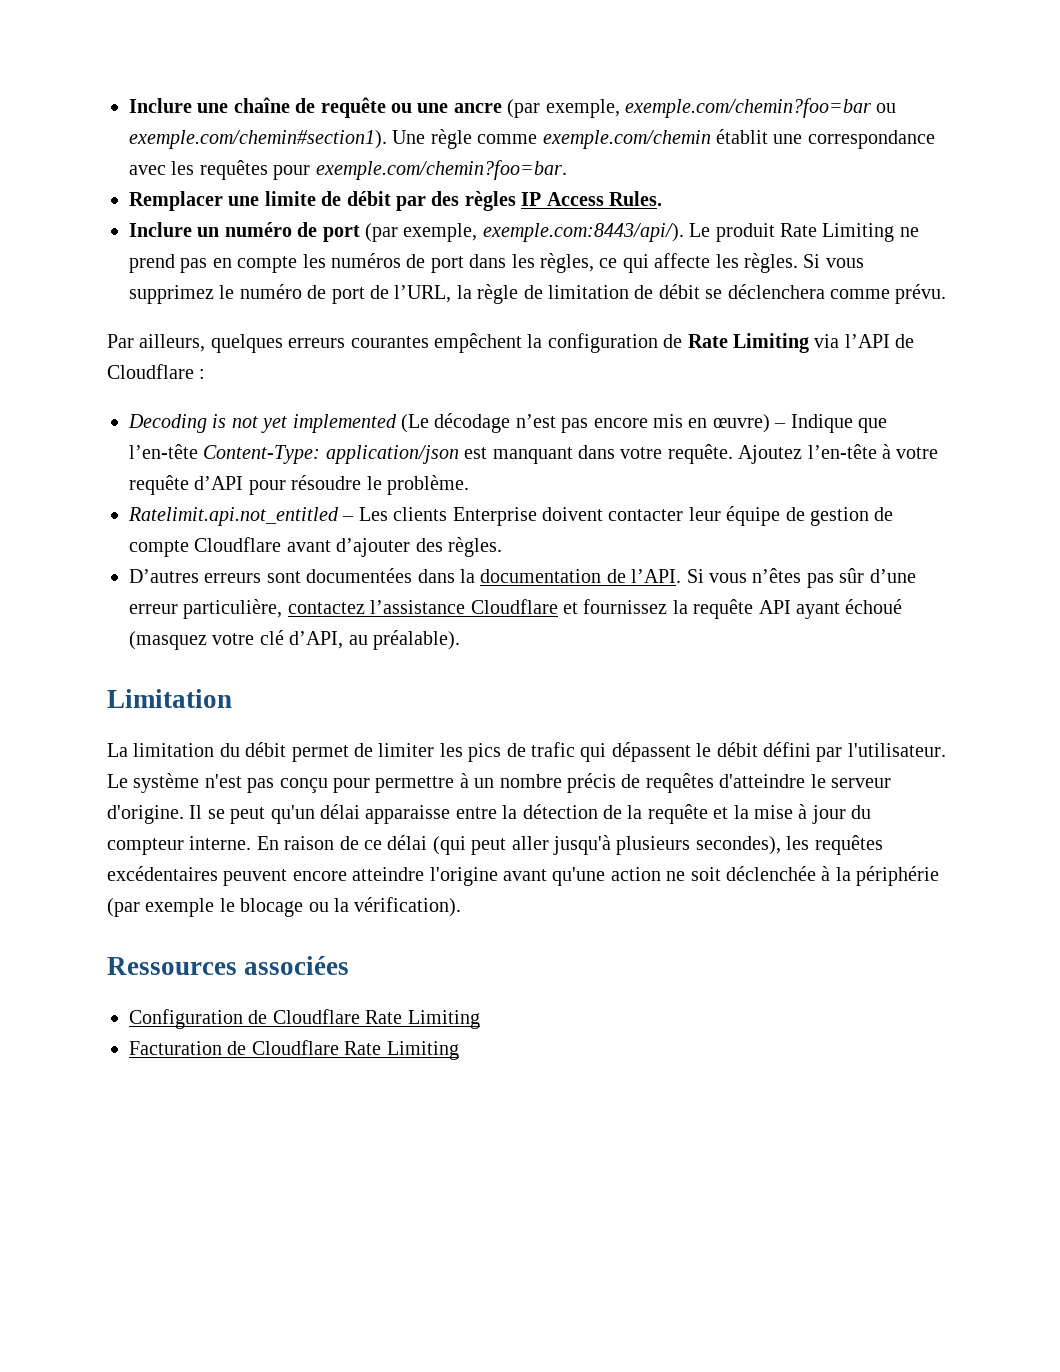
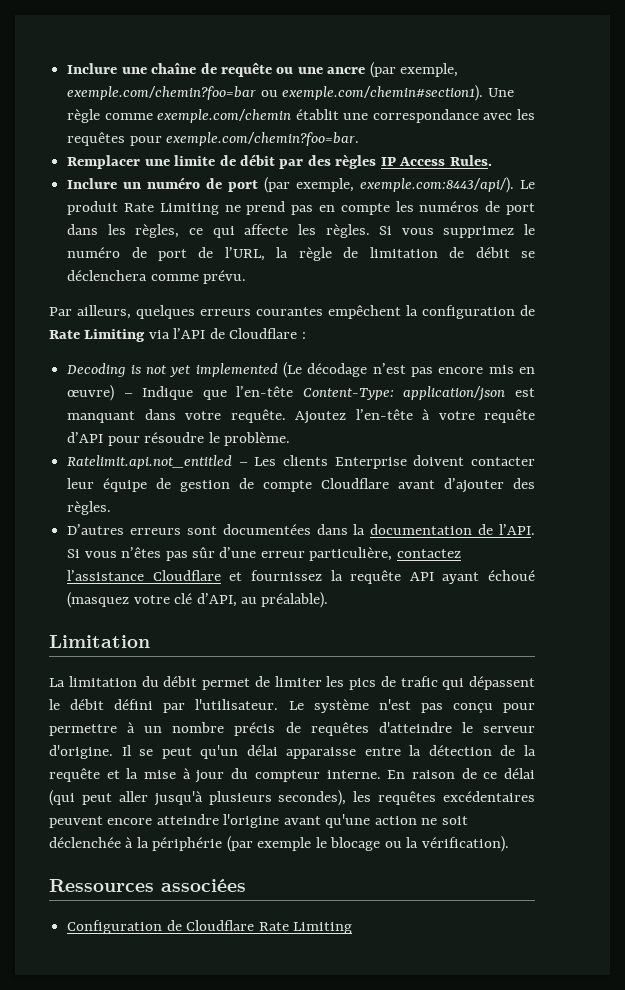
[129,1040,459,1060] // Facturation de Cloudflare Rate Limiting -> (352, 928) none

